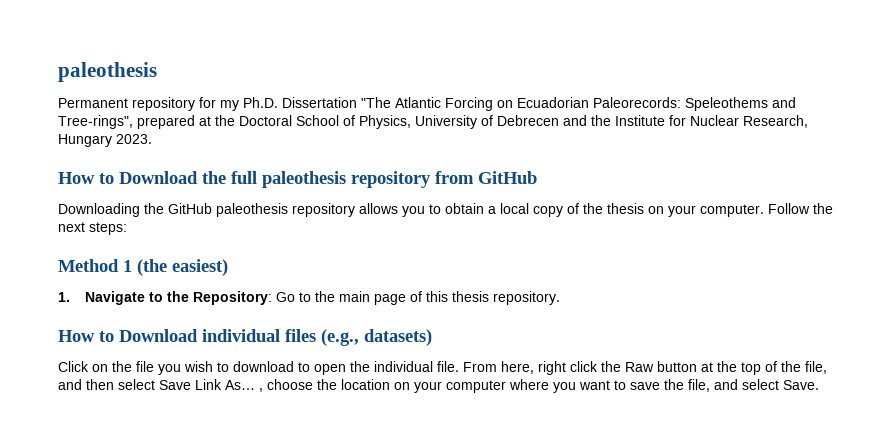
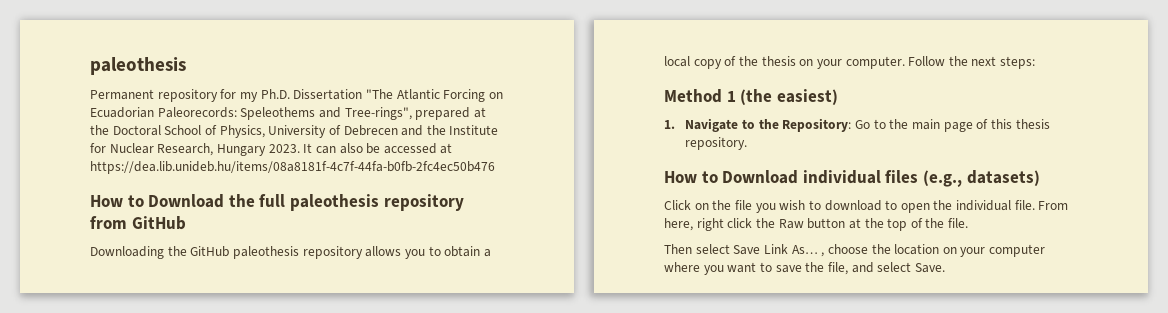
(152, 139) none -> [303,143,453,154] [90,161,495,174] It can also be accessed at https://dea.lib.unideb.hu/items/08a8181f-4c7f-44fa-b0fb-2fc4ec50b476
[805,361,827,374] [58,379,114,390] file, and then -> [948,218,969,228] [664,244,692,254] file. // Then

